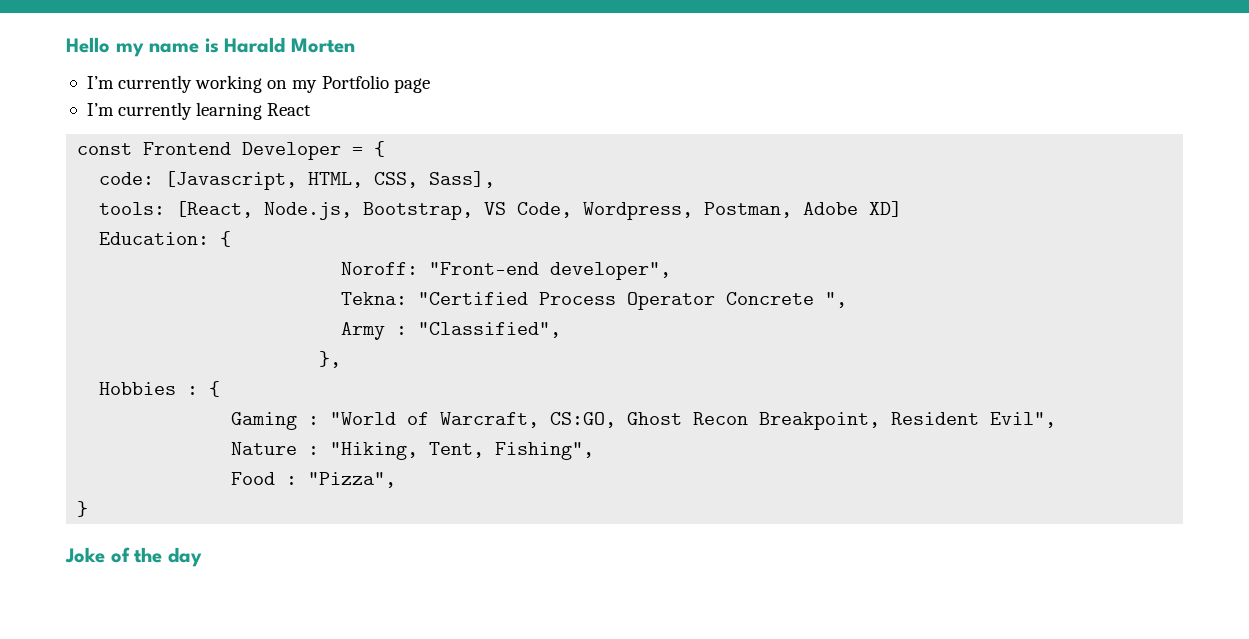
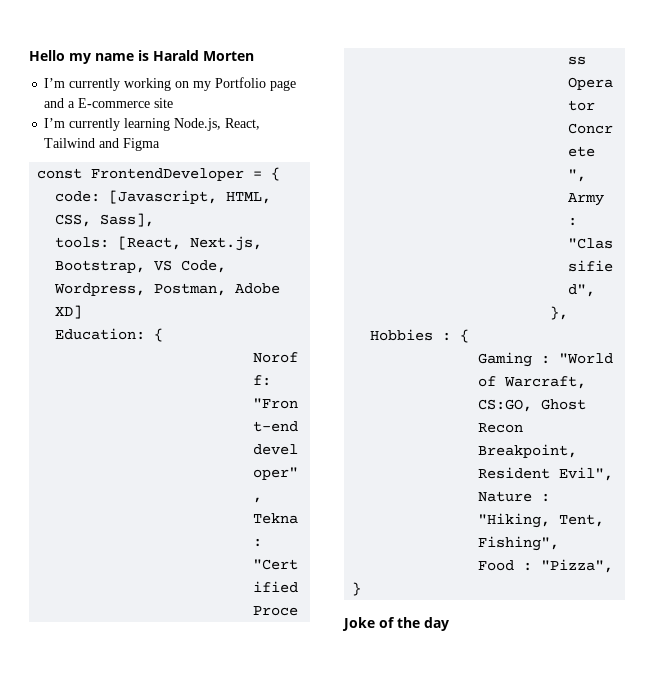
(430, 85) none -> [44,98,174,108] and a E-commerce site
[267,103,312,116] React -> [174,118,261,131] [44,138,161,151] Node.js, React, Tailwind and Figma
[143,142,342,160] Frontend Developer -> [91,168,245,181] FrontendDeveloper
[264,202,353,220] Node.js, -> [190,236,263,251] Next.js,

